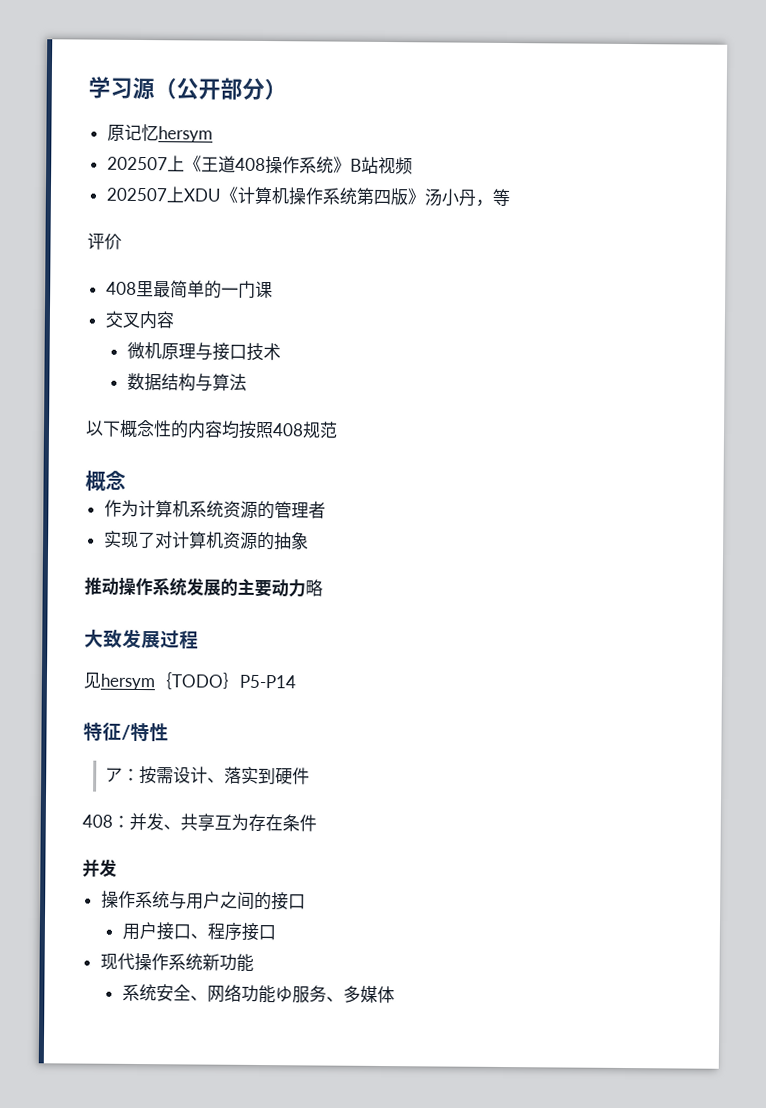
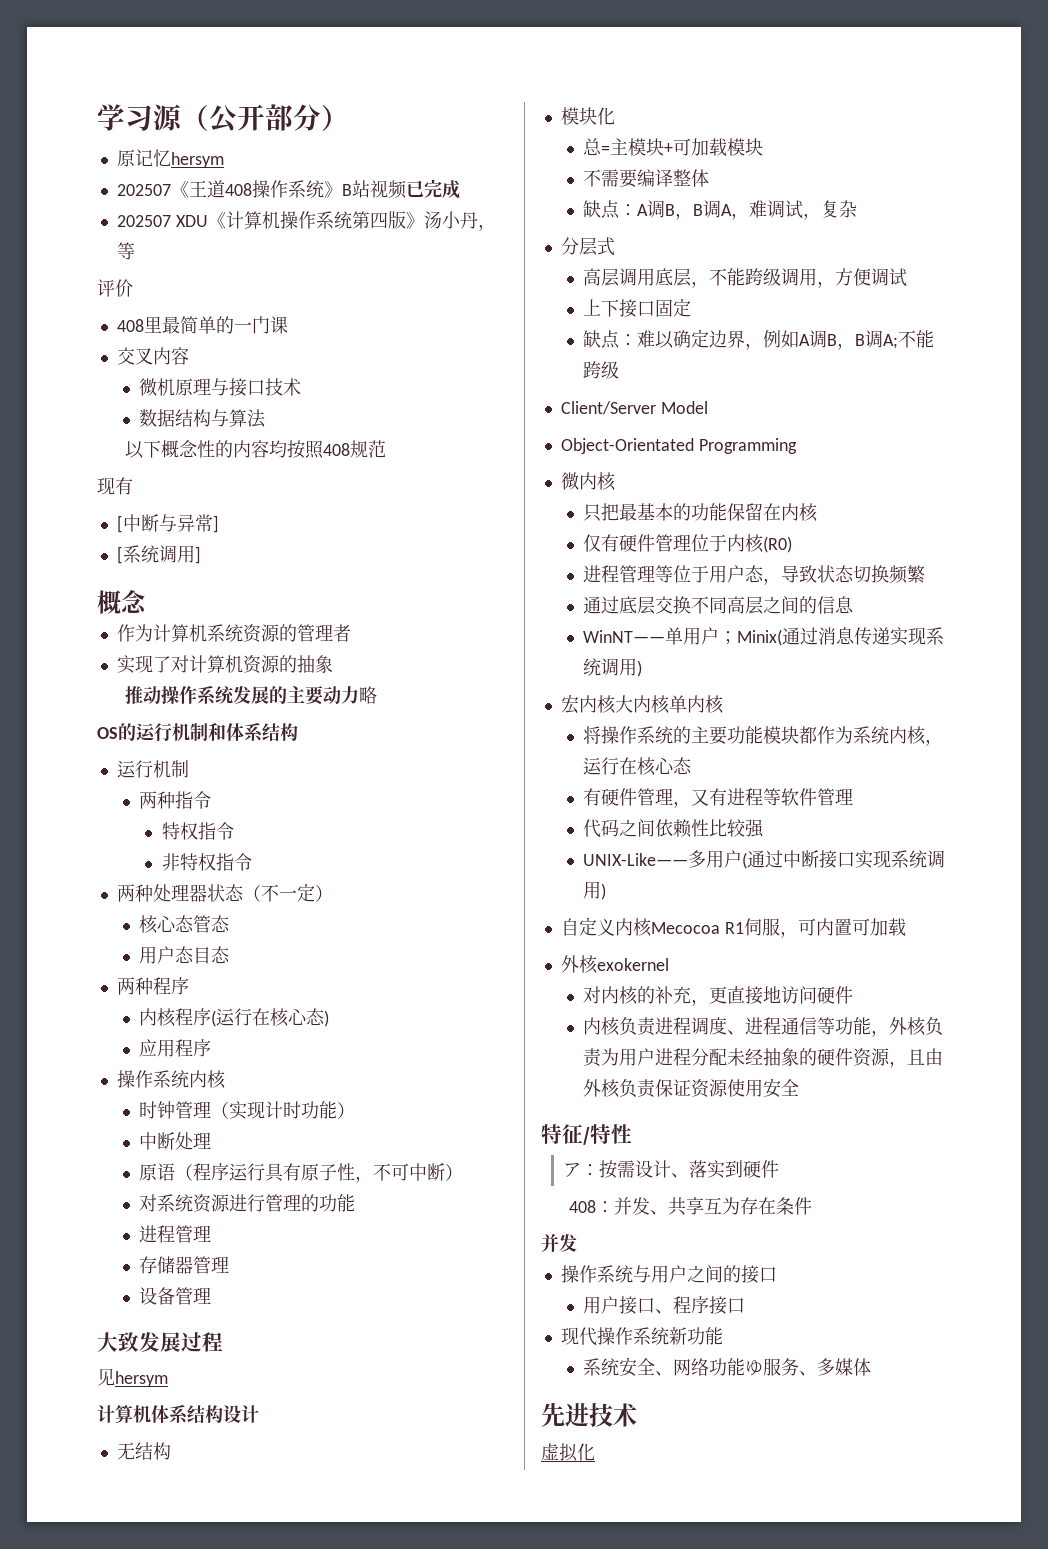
[166,155,185,172] 上 -> (171, 190) none
[105,186,185,203] // 202507上 -> [405,179,460,199] [116,215,171,227] 已完成 // 202507
(338, 430) none -> [97,477,133,495] [116,514,219,533] [116,545,201,564] // 现有 // [中断与异常] // [系统调用]
(323, 588) none -> [97,722,298,742] [116,760,189,778] [139,791,212,809] [161,822,234,840] [161,853,252,871] [116,883,333,902] [139,915,231,934] [139,946,231,964] [116,977,189,995] [139,1008,330,1027] [139,1039,212,1057] [116,1070,226,1089] [139,1101,356,1120] [139,1132,212,1150] [139,1163,464,1183] [139,1194,356,1213] [139,1225,212,1243] [139,1256,230,1274] [139,1287,212,1305] // OS的运行机制和体系结构 // 运行机制 // 两种指令 // 特权指令 // 非特权指令 // 两种处理器状态（不一定） // 核心态管态 // 用户态目态 // 两种程序 // 内核程序(运行在核心态) // 应用程序 // 操作系统内核 // 时钟管理（实现计时功能） // 中断处理 // 原语（程序运行具有原子性，不可中断） // 对系统资源进行管理的功能 // 进程管理 // 存储器管理 // 设备管理
[154,672,297,690] ｛TODO｝P5-P14 -> [97,1404,259,1424] [116,1442,171,1460] [560,107,615,125] [583,138,764,156] [583,169,710,188] [583,200,858,220] [560,237,615,256] [583,268,908,288] [583,298,692,318] [583,329,935,350] [583,361,620,379] [560,401,708,415] [560,438,797,454] [560,472,616,491] [583,503,819,522] [583,534,793,553] [583,565,926,585] [583,596,855,615] [583,627,945,646] [583,658,643,677] [560,695,724,714] [583,726,944,746] [583,757,693,776] [583,788,854,808] [583,819,765,838] [583,850,946,869] [583,881,607,900] [560,917,906,938] [560,955,669,974] [583,986,854,1006] [583,1017,944,1037] [583,1048,944,1068] [583,1078,800,1098] // 计算机体系结构设计 // 无结构 // 模块化 // 总=主模块+可加载模块 // 不需要编译整体 // 缺点：A调B，B调A，难调试，复杂 // 分层式 // 高层调用底层，不能跨级调用，方便调试 // 上下接口固定 // 缺点：难以确定边界，例如A调B，B调A;不能跨级 // Client/Server Model // Object-Orientated Programming // 微内核 // 只把最基本的功能保留在内核 // 仅有硬件管理位于内核(R0) // 进程管理等位于用户态，导致状态切换频繁 // 通过底层交换不同高层之间的信息 // WinNT——单用户；Minix(通过消息传递实现系统调用) // 宏内核大内核单内核 // 将操作系统的主要功能模块都作为系统内核，运行在核心态 // 有硬件管理，又有进程等软件管理 // 代码之间依赖性比较强 // UNIX-Like——多用户(通过中断接口实现系统调用) // 自定义内核Mecocoa R1伺服，可内置可加载 // 外核exokernel // 对内核的补充，更直接地访问硬件 // 内核负责进程调度、进程通信等功能，外核负责为用户进程分配未经抽象的硬件资源，且由外核负责保证资源使用安全
(395, 994) none -> [541,1403,637,1427] [541,1443,595,1462] // 先进技术 // 虚拟化

